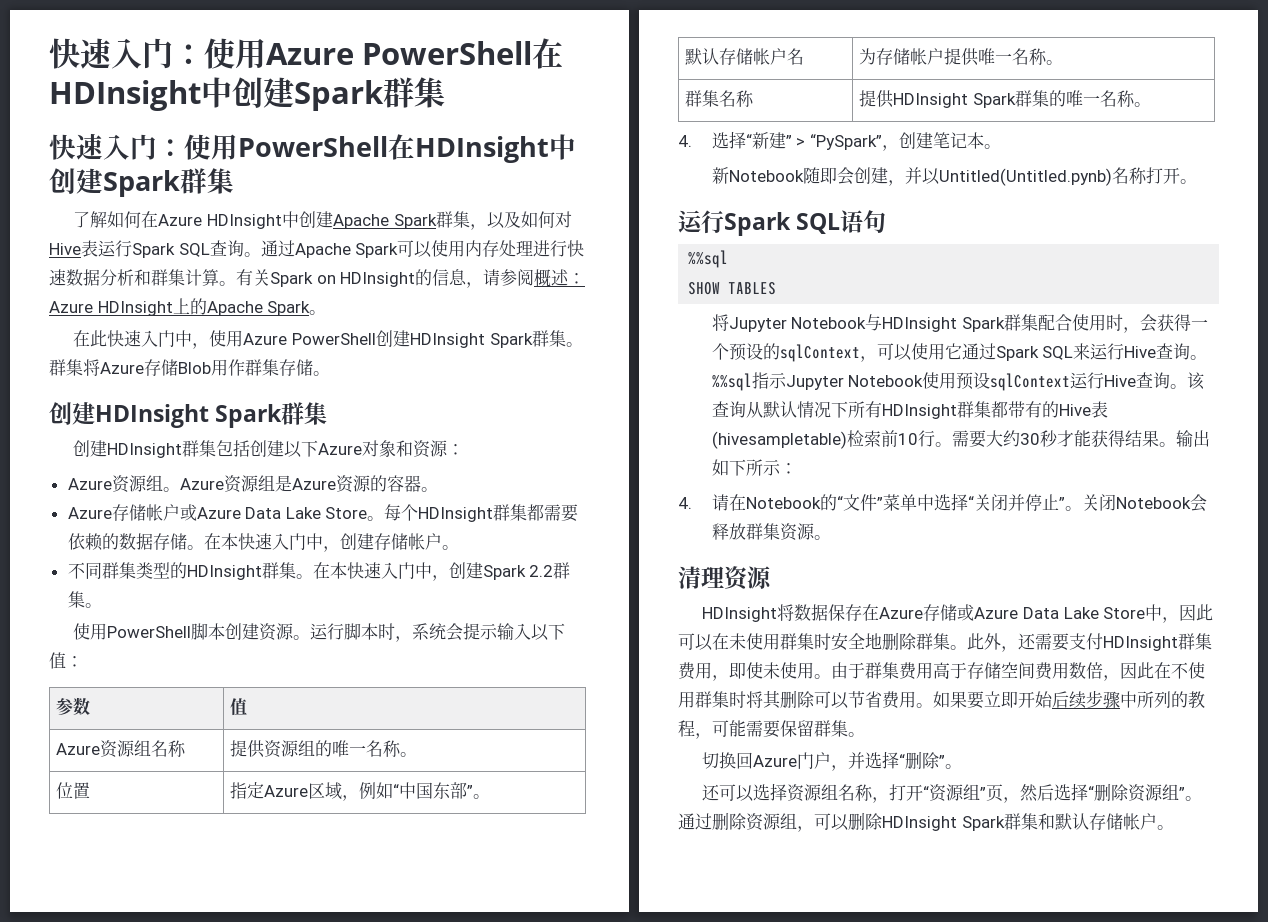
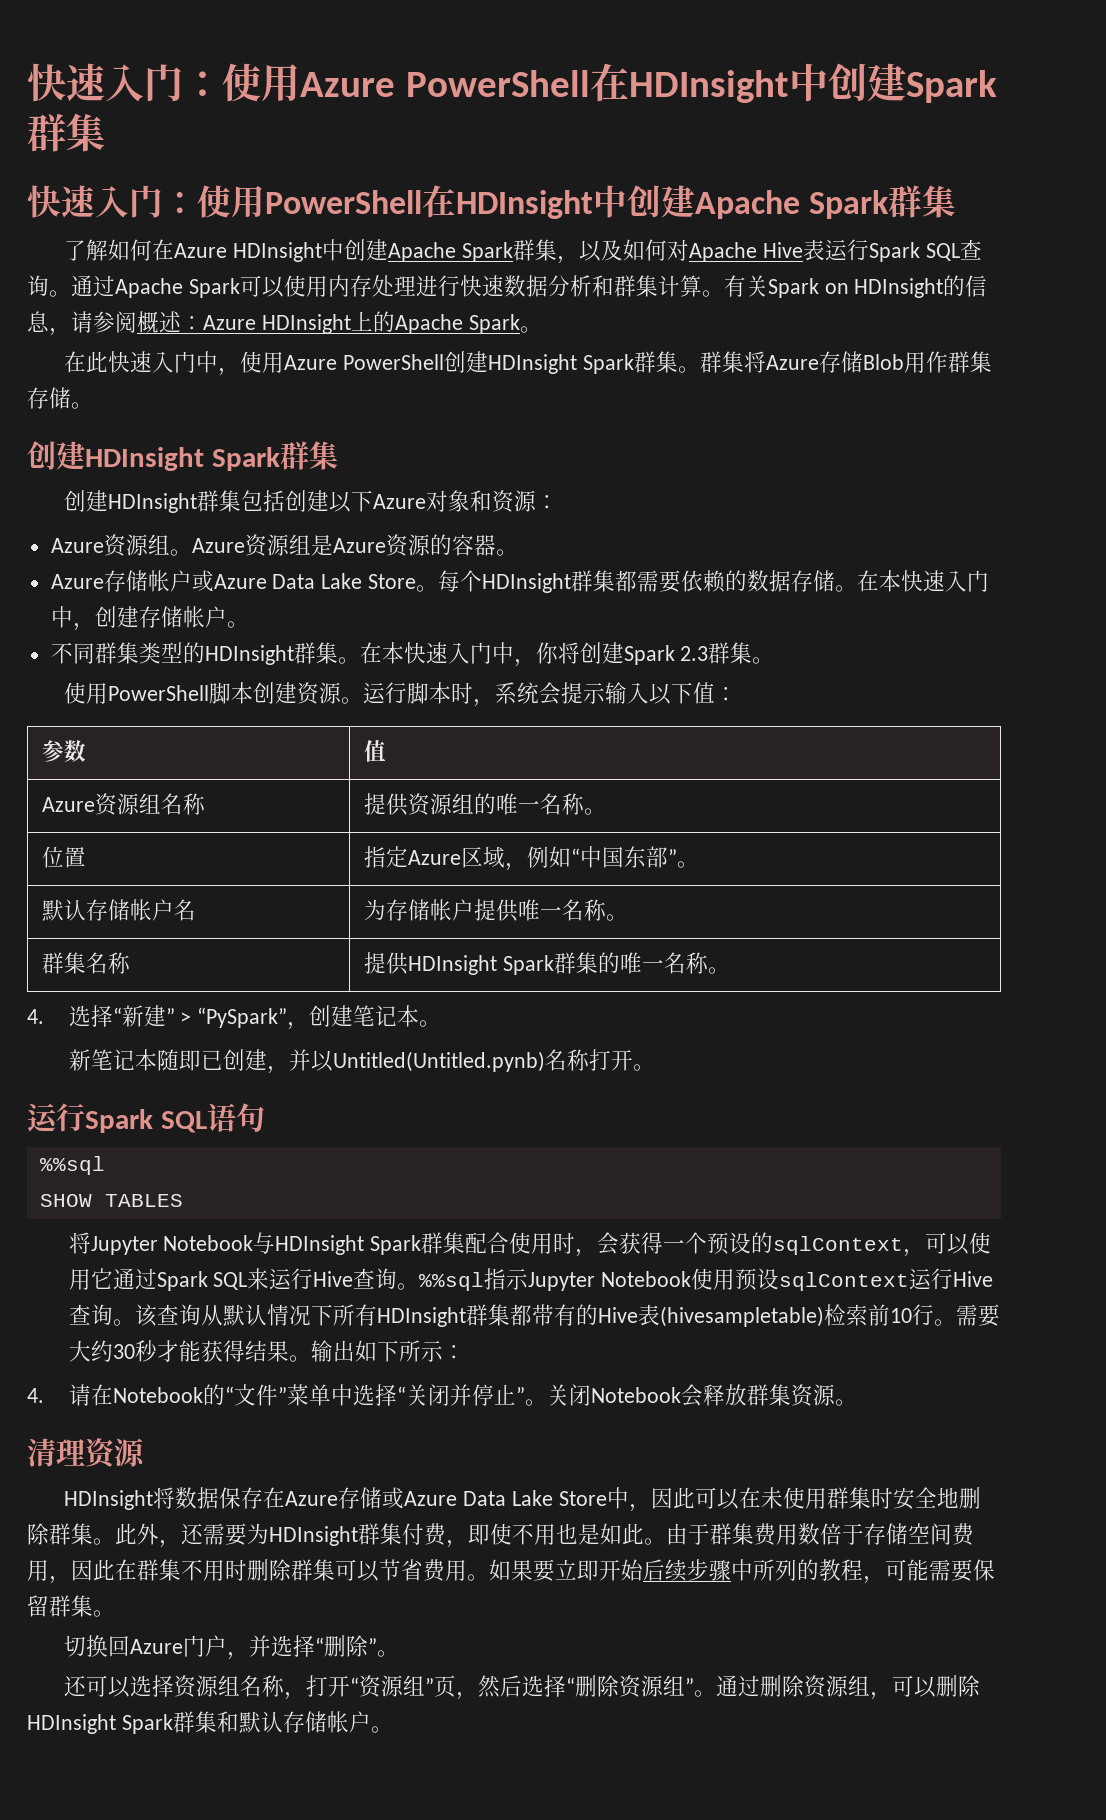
(103, 181) none -> [695,190,800,219] Apache
(572, 219) none -> [689,242,758,262] Apache
[448,562,554,580] 创建Spark 2.2 -> [535,642,709,665] 你将创建Spark 2.3
[728,167,854,185] Notebook随即会 -> [90,1049,223,1071] 笔记本随即已
[1069,633,1212,651] [678,662,814,681] 支付HDInsight群集费用，即使未使用 -> [247,1523,644,1548] 为HDInsight群集付费，即使不用也是如此
[933,662,950,679] 高 -> [798,1523,842,1545] 数倍
[1069,662,1103,679] 数倍 -> (49, 1570) none
[1171,662,1205,679] [678,690,815,709] 不使用群集时将其删除 -> [137,1559,335,1581] 群集不用时删除群集

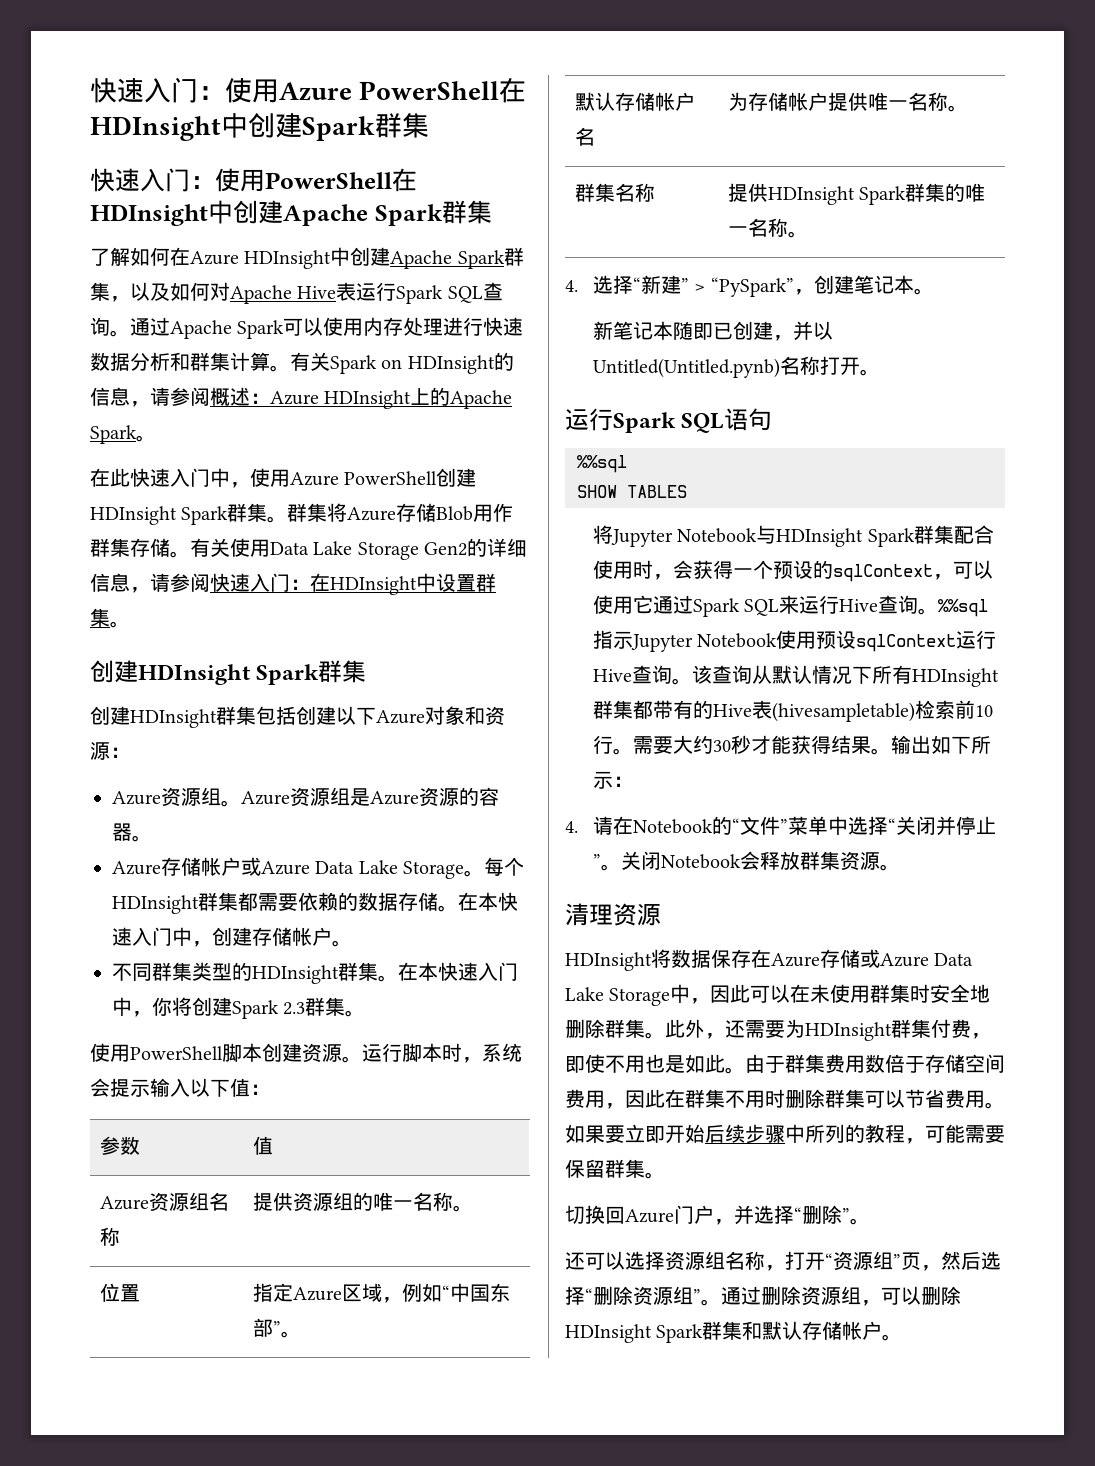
(93, 405) none -> [190,538,528,560] [90,573,496,595] [90,608,130,628] 有关使用Data Lake Storage Gen2的详细信息，请参阅快速入门：在HDInsight中设置群集。
[368,574,417,589] Store -> [403,861,465,879] Storage
[558,1491,607,1506] Store -> [609,988,671,1006] Storage

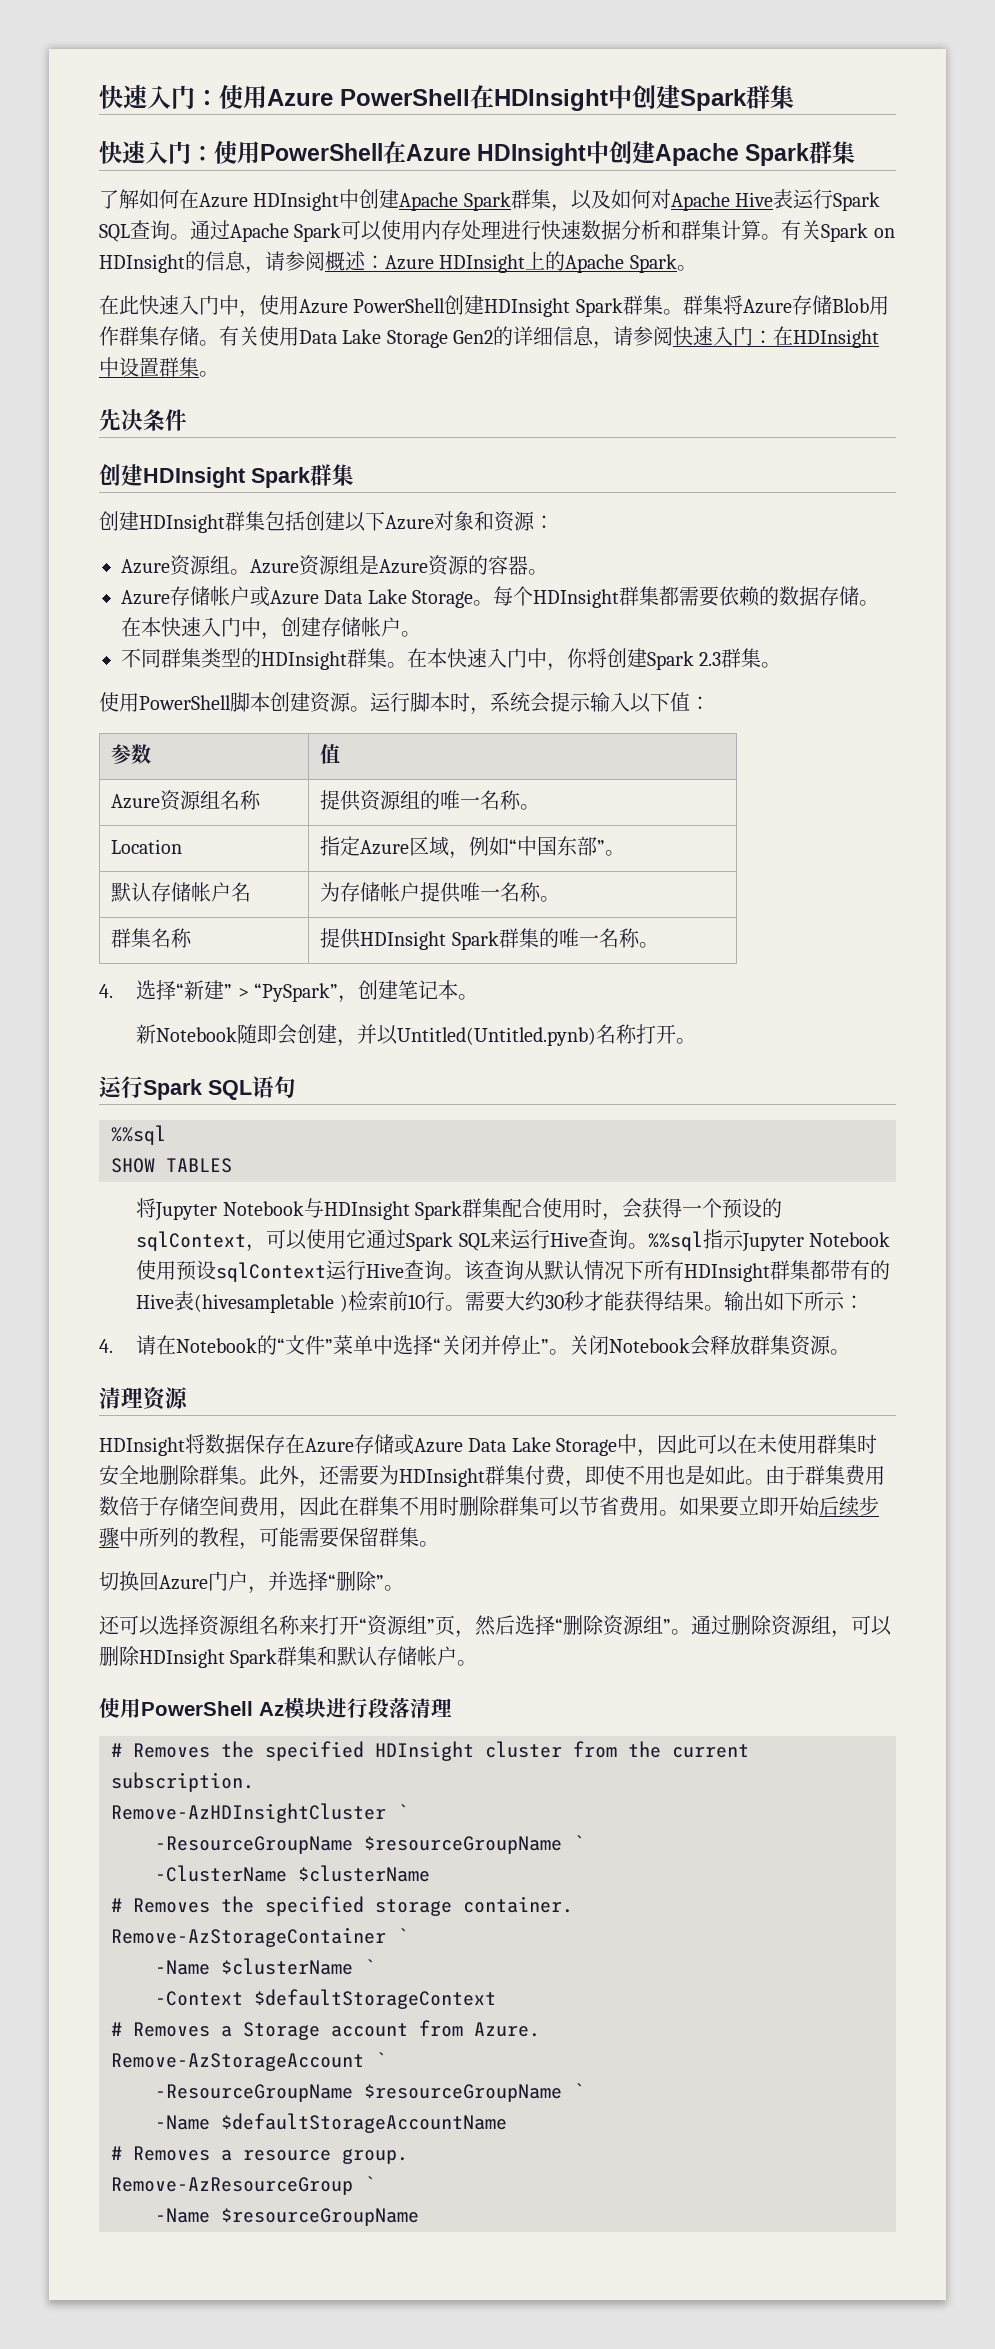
(417, 180) none -> [406,144,471,161] Azure
(130, 624) none -> [99,409,187,431] // 先决条件
[100,1283,141,1302] 位置 -> [111,839,183,854] Location
[613,321,734,340] 笔记本随即已 -> [156,1024,298,1045] Notebook随即会
[772,702,916,722] (hivesampletable) -> [194,1294,348,1313] (hivesampletable )
[765,1265,785,1271] ， -> [299,1615,319,1635] 来
(903, 1337) none -> [99,1698,452,1718] [111,1741,749,1761] [111,1772,254,1792] [111,1803,408,1823] [155,1835,584,1854] [155,1865,430,1882] [111,1896,573,1916] [111,1927,408,1947] [155,1958,375,1975] [155,1989,496,2009] [111,2020,540,2040] [111,2052,386,2071] [155,2083,584,2102] [155,2113,507,2133] [111,2146,408,2164] [111,2176,375,2195] [155,2208,419,2226] // 使用PowerShell Az模块进行段落清理 // # Removes the specified HDInsight cluster from the current subscription. // Remove-AzHDInsightCluster ` // -ResourceGroupName $resourceGroupName ` // -ClusterName $clusterName // # Removes the specified storage container. // Remove-AzStorageContainer ` // -Name $clusterName ` // -Context $defaultStorageContext // # Removes a Storage account from Azure. // Remove-AzStorageAccount ` // -ResourceGroupName $resourceGroupName ` // -Name $defaultStorageAccountName // # Removes a resource group. // Remove-AzResourceGroup ` // -Name $resourceGroupName

